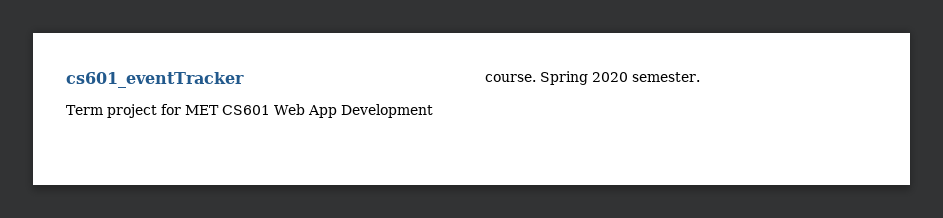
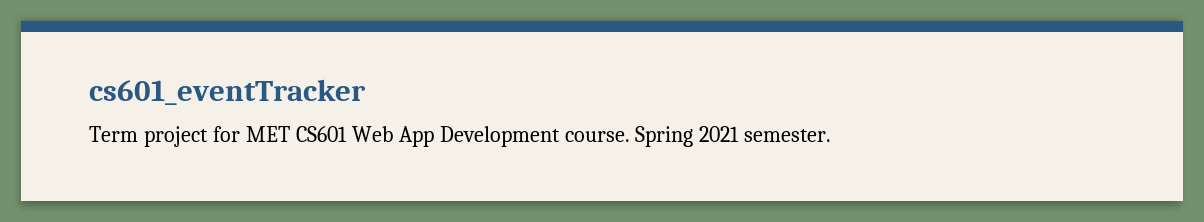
[592,72,628,82] 2020 -> [699,126,740,142] 2021

